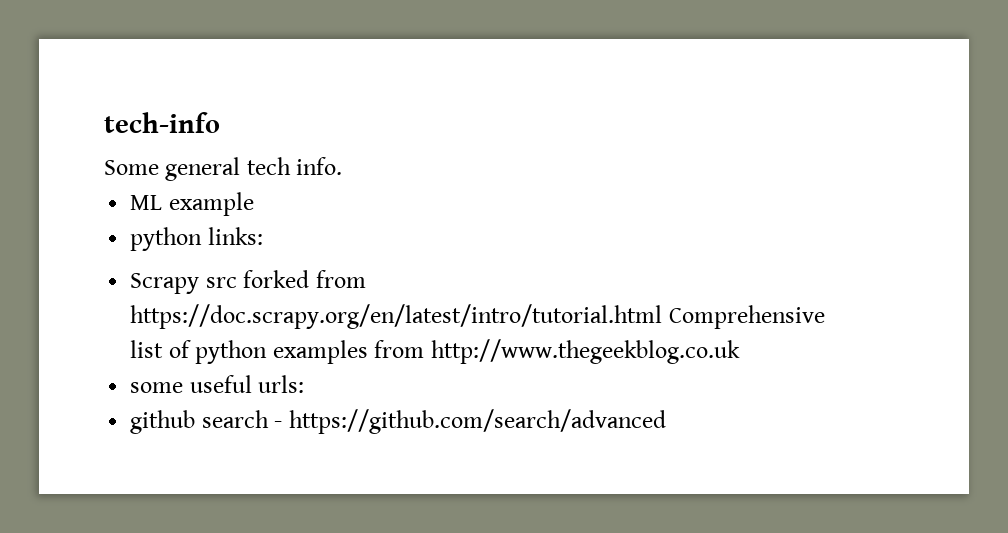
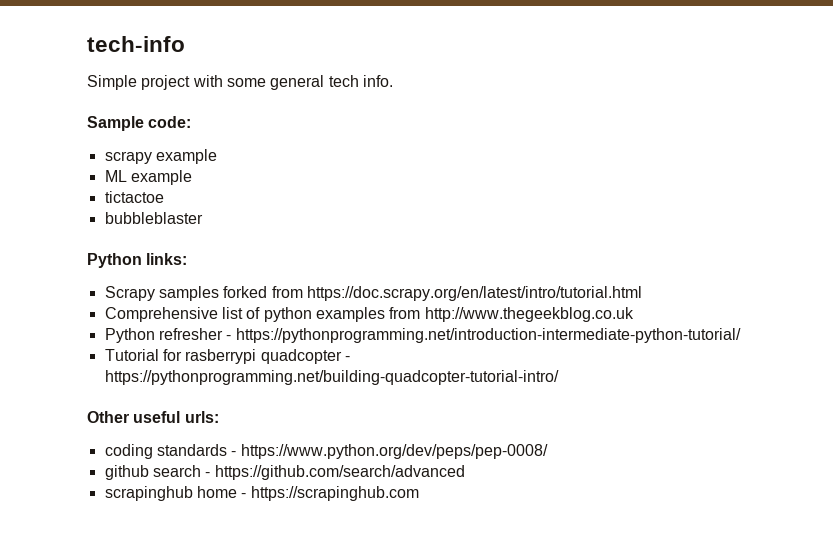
[104,160,159,175] Some -> [87,75,266,90] Simple project with some
(343, 166) none -> [87,116,192,131] [104,149,217,164] // Sample code: // scrapy example
[130,227,203,251] python -> [104,191,164,203] [104,212,203,224] [87,253,142,268] tictactoe // bubbleblaster // Python
[205,277,237,288] src -> [158,286,219,301] samples
(663, 316) none -> (642, 293) //
[130,375,305,393] some useful urls: -> [104,328,741,343] [104,349,350,364] [104,370,559,385] [87,411,219,423] [104,444,548,459] Python refresher - https://pythonprogramming.net/introduction-intermediate-python-tutorial/ // Tutorial for rasberrypi quadcopter - https://pythonprogramming.net/building-quadcopter-tutorial-intro/ // Other useful urls: // coding standards - https://www.python.org/dev/peps/pep-0008/
(666, 421) none -> [104,486,419,501] // scrapinghub home - https://scrapinghub.com

